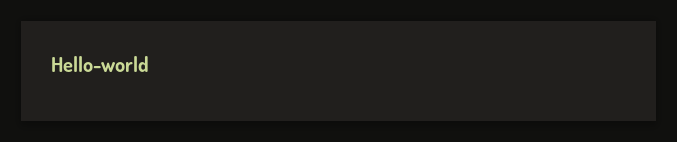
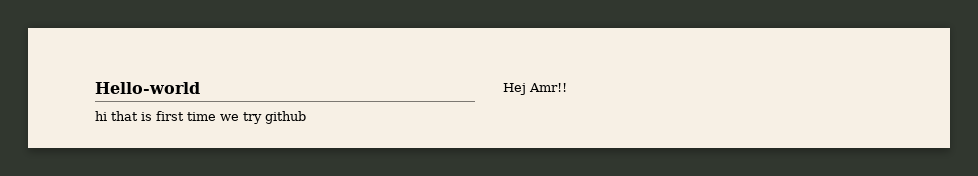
(149, 64) none -> [95,111,306,124] [503,83,567,95] // hi that is first time we try github // Hej Amr!!

